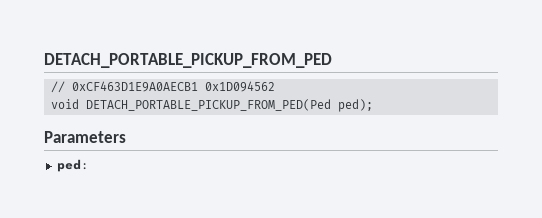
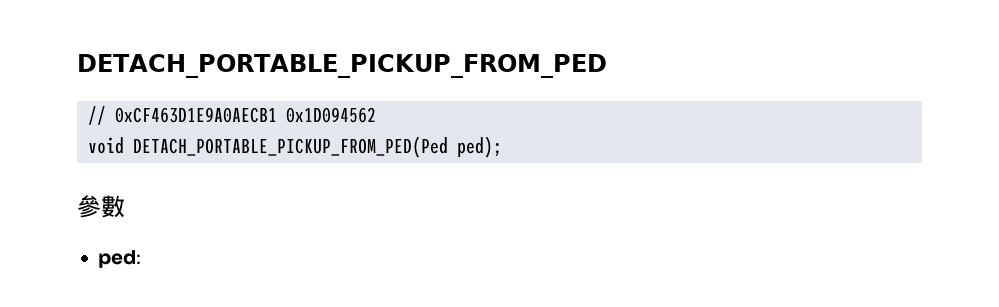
[44,131,126,143] Parameters -> [77,195,125,218] 參數

